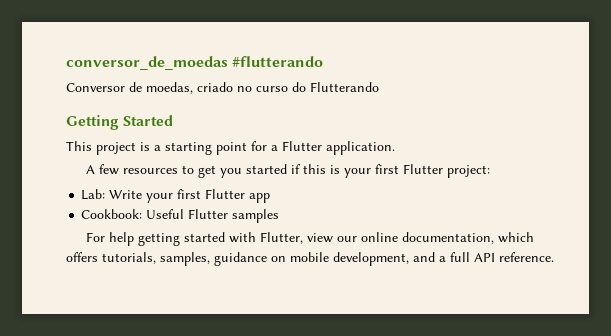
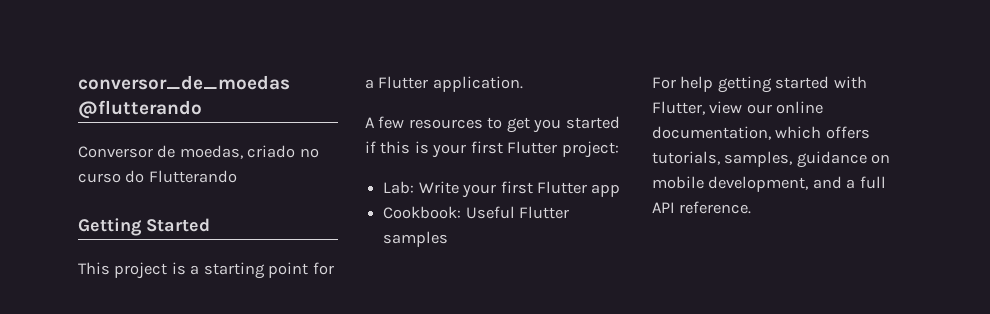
[232,56,324,67] #flutterando -> [78,100,202,119] @flutterando

